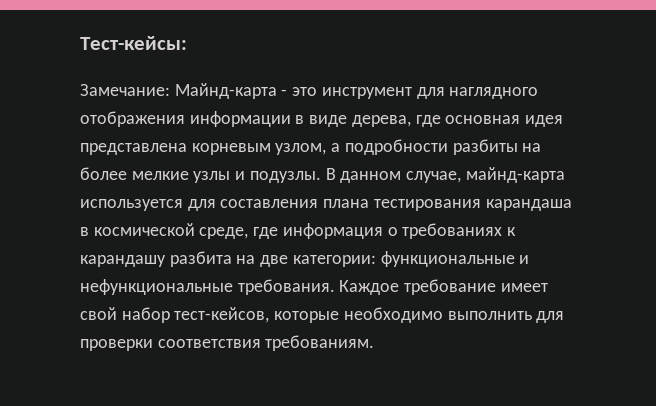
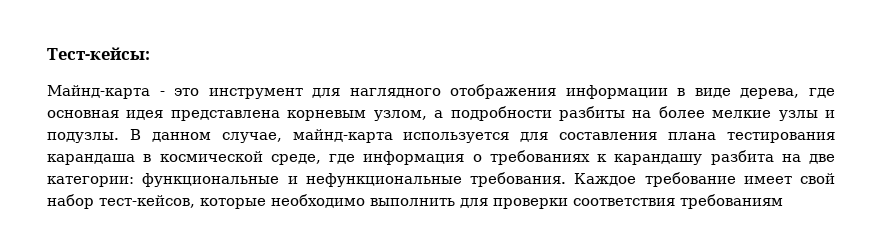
[80,84,170,96] Замечание: -> (150, 53) none
[265,335,375,351] требованиям. -> [680,194,783,209] требованиям

